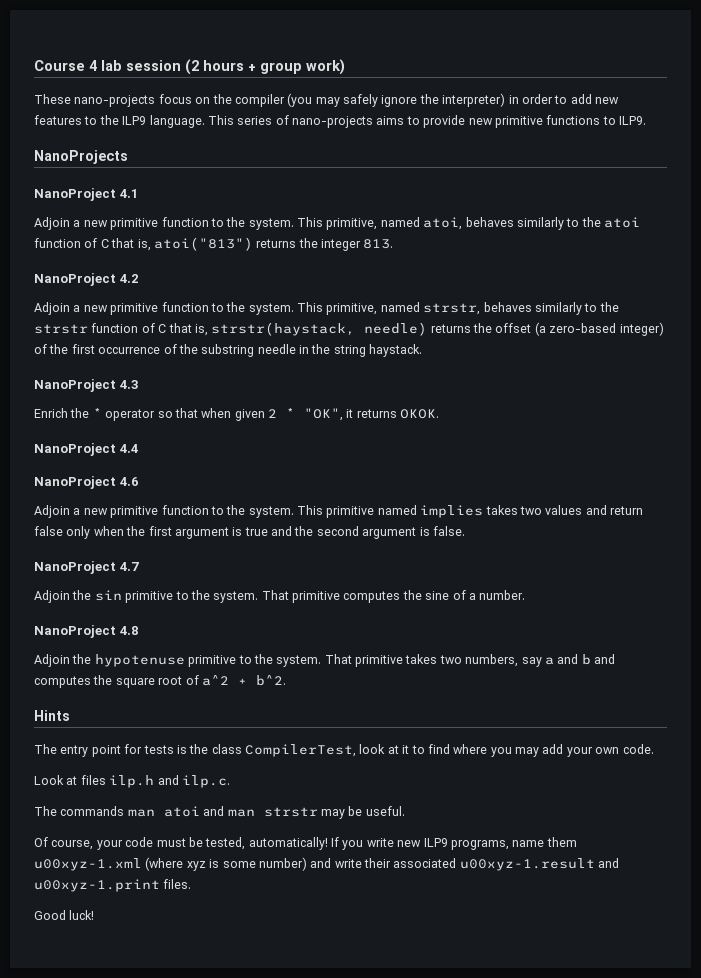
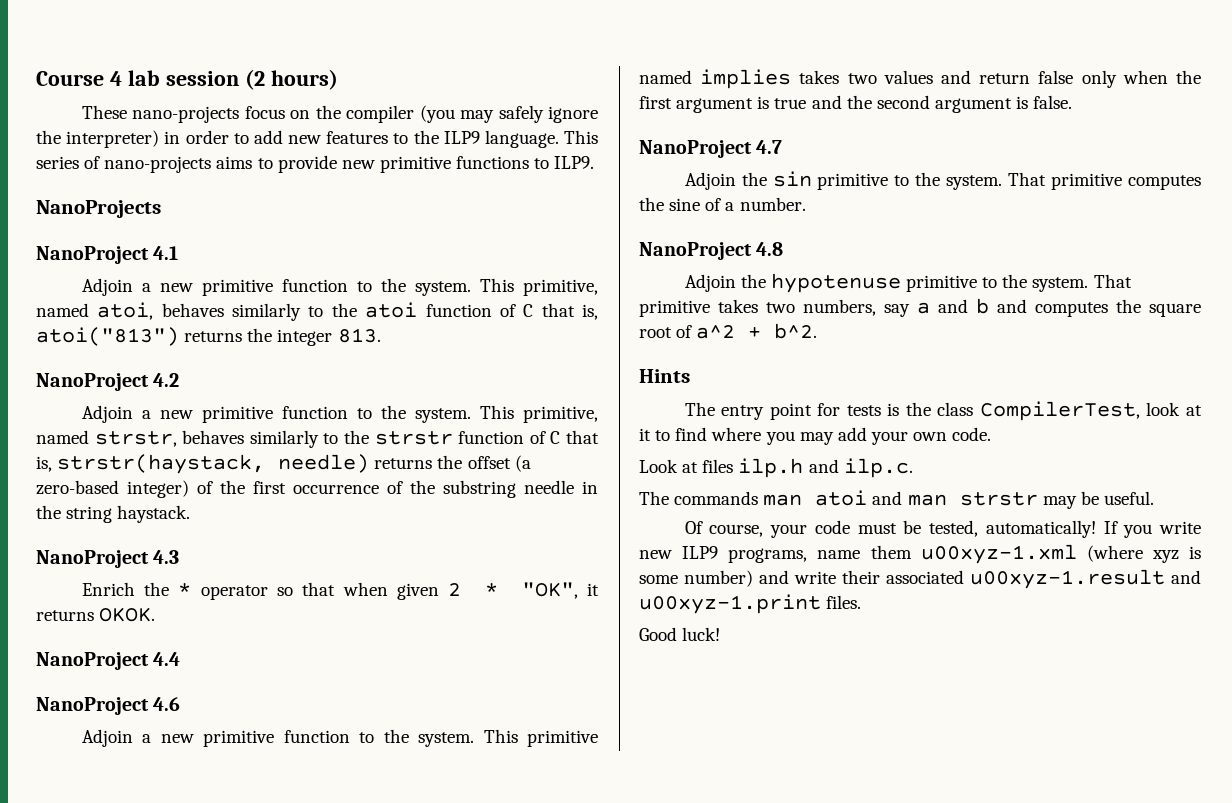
[203,59,345,75] hours + group work) -> [270,69,338,90] hours)

